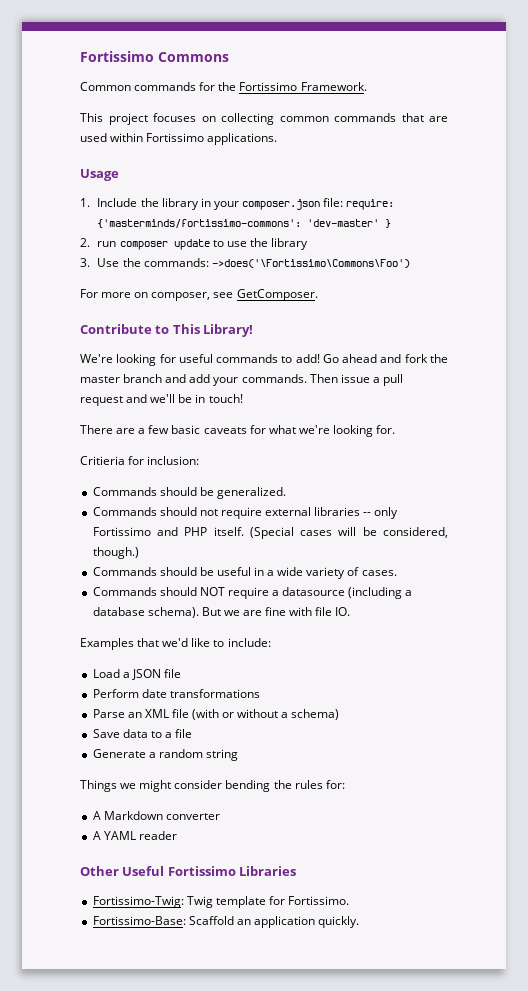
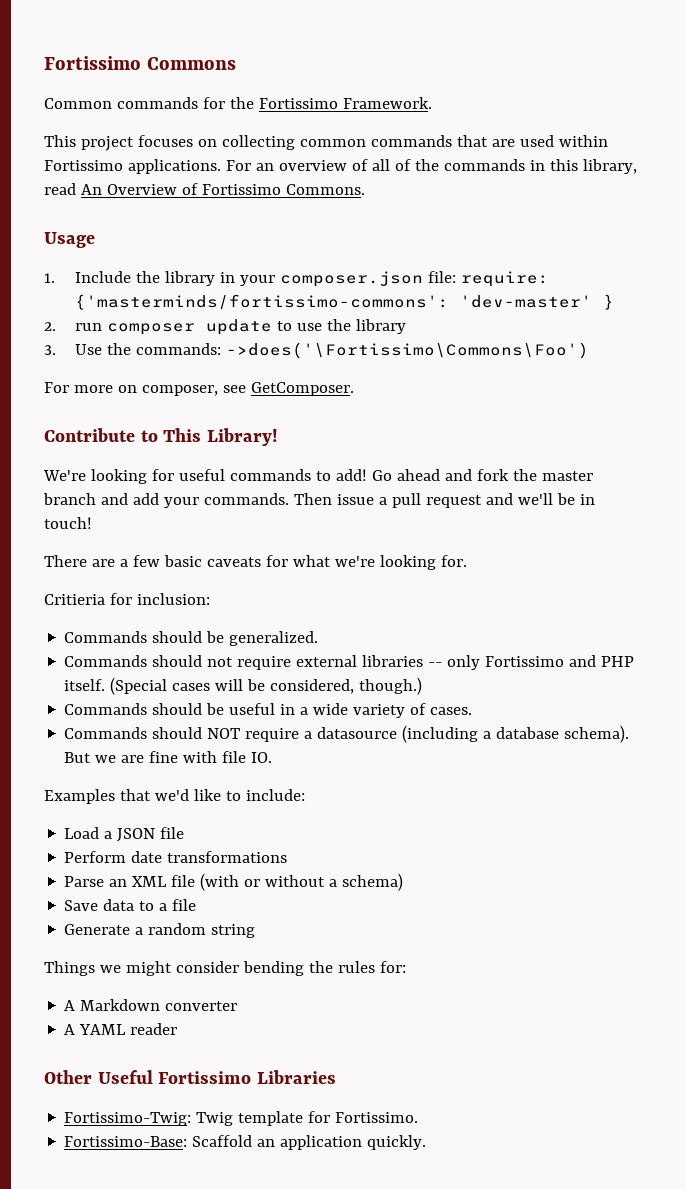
(278, 139) none -> [225,159,637,174] [44,183,365,195] For an overview of all of the commands in this library, read An Overview of Fortissimo Commons.

